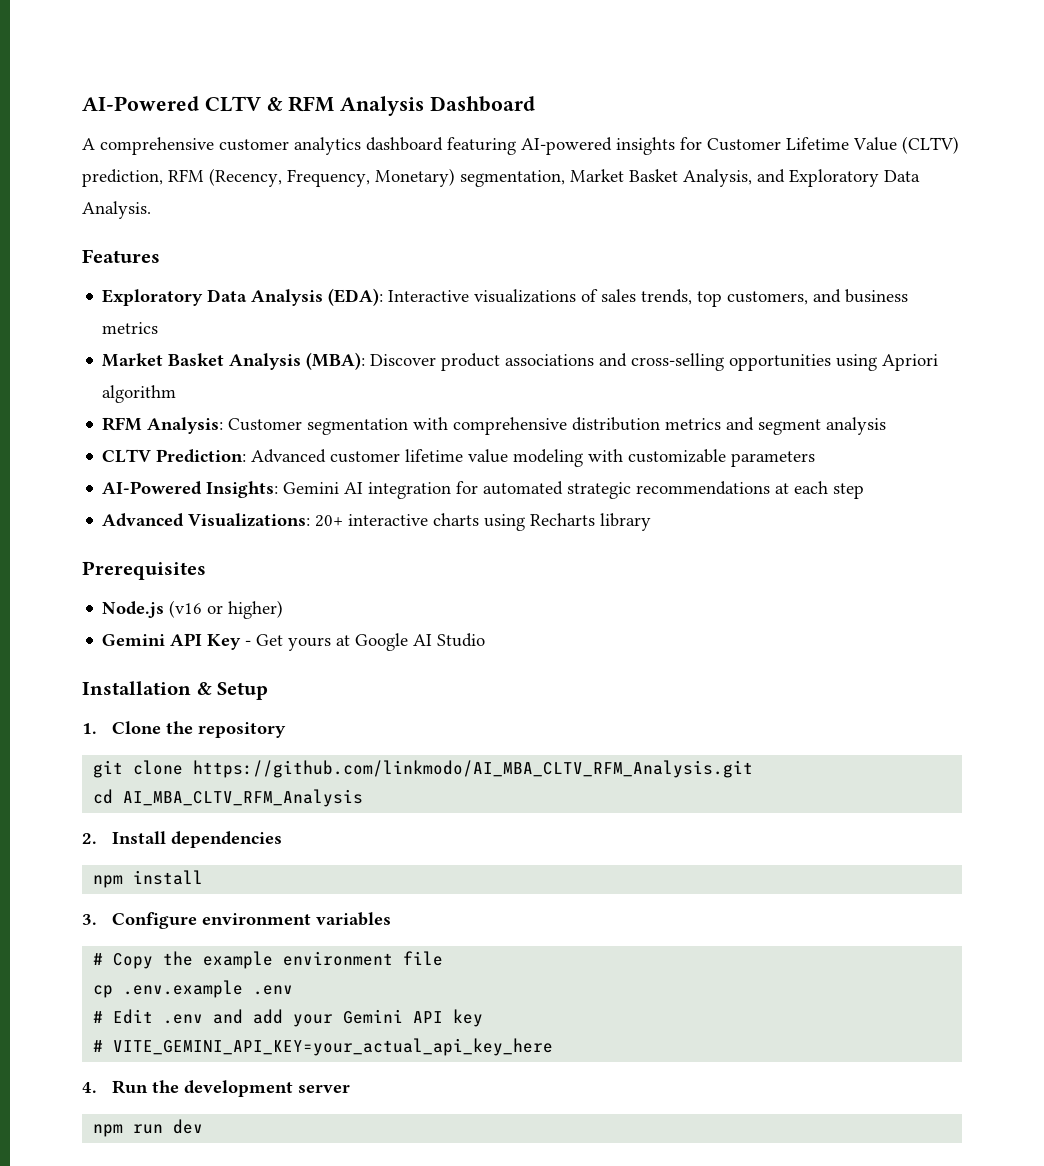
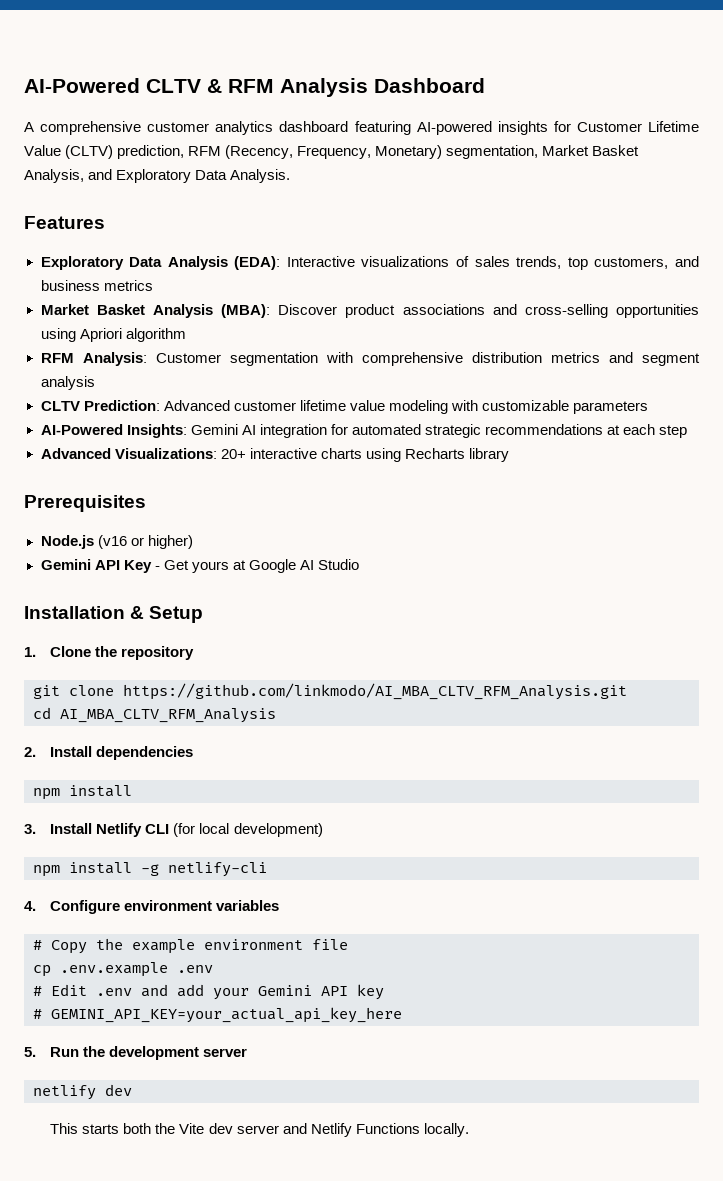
(97, 919) none -> [50,823,323,837] [33,862,267,877] [24,901,36,911] Install Netlify CLI (for local development) // npm install -g netlify-cli // 4.
[113,1038,554,1056] [82,1082,97,1093] VITE_GEMINI_API_KEY=your_actual_api_key_here // 4. -> [51,1007,402,1023] [24,1047,36,1057] GEMINI_API_KEY=your_actual_api_key_here // 5.
[93,1119,204,1137] npm run dev -> [33,1084,132,1100] [50,1123,469,1137] netlify dev // This starts both the Vite dev server and Netlify Functions locally.

